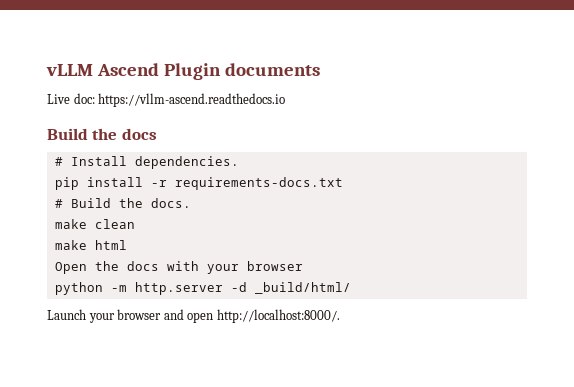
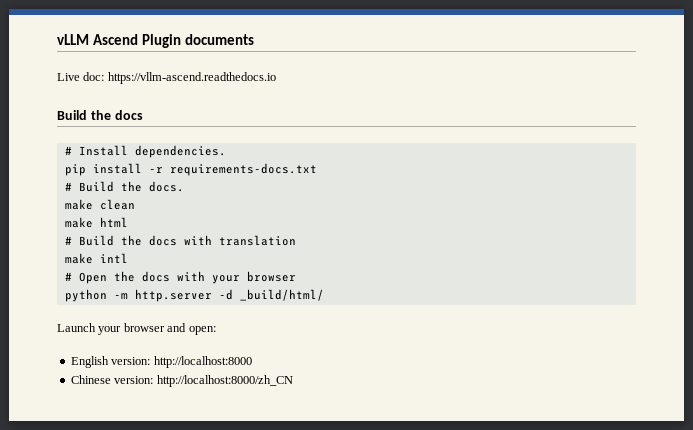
(127, 245) none -> [64,235,296,246] [64,253,128,264] [64,272,72,281] # Build the docs with translation // make intl // #
[187,309,340,323] open http://localhost:8000/. -> [188,326,216,335] [70,356,252,368] [70,375,293,387] open: // English version: http://localhost:8000 // Chinese version: http://localhost:8000/zh_CN

